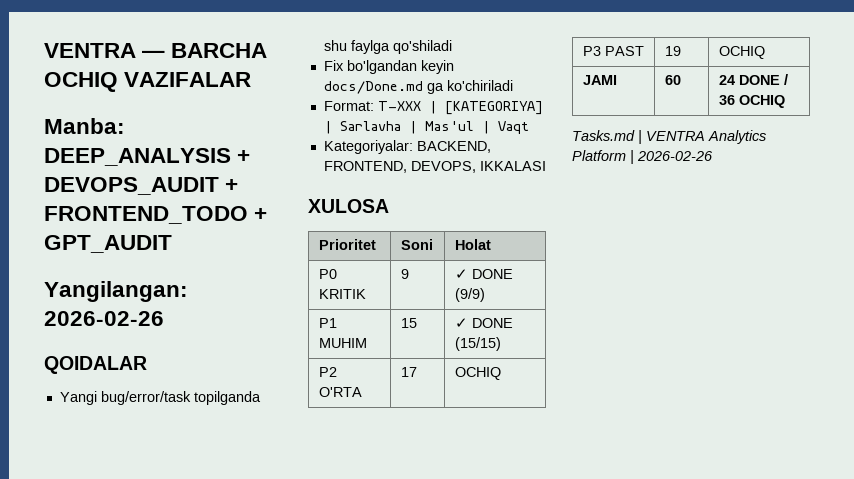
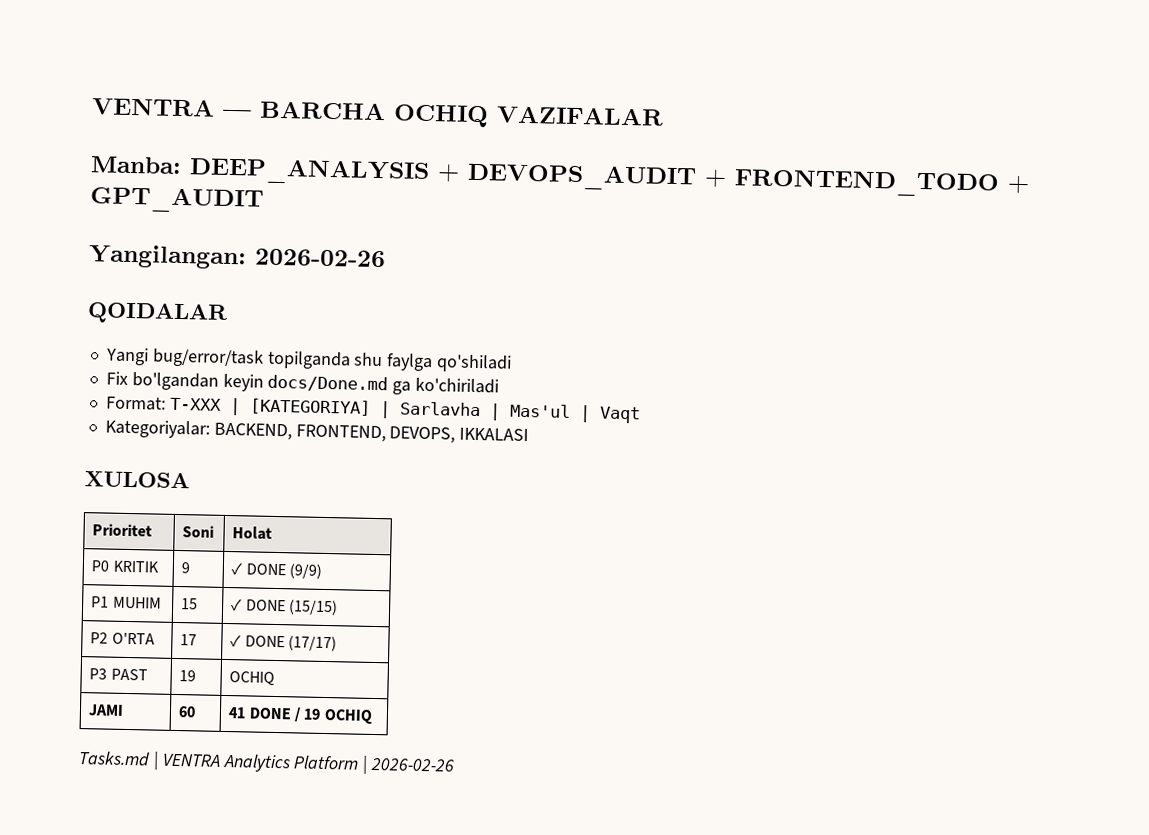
[454,367,501,380] OCHIQ -> [230,635,337,652] ✓ DONE (17/17)
[718,75,735,85] 24 -> [228,707,247,719] 41
[718,95,735,105] 36 -> [303,708,322,720] 19

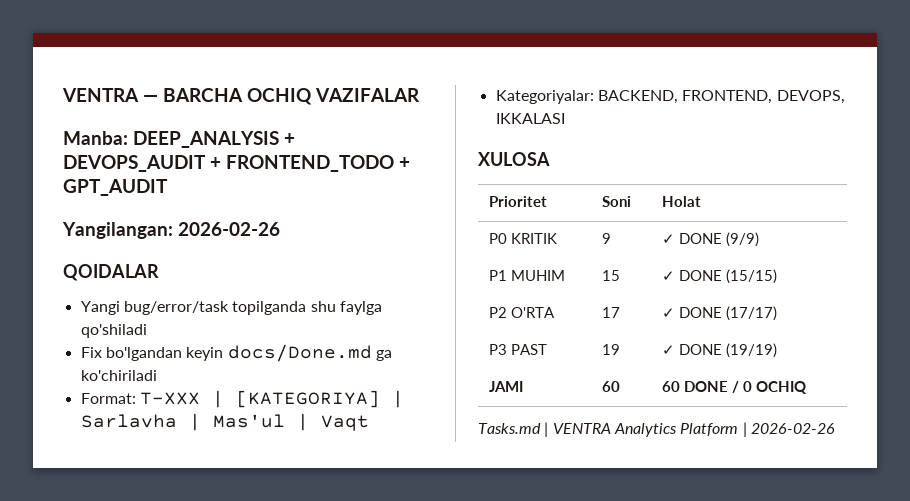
[229,671,276,687] OCHIQ -> [662,343,778,358] ✓ DONE (19/19)
[228,707,247,719] 41 -> [662,381,681,392] 60
[303,708,322,720] 19 -> [743,381,753,392] 0

